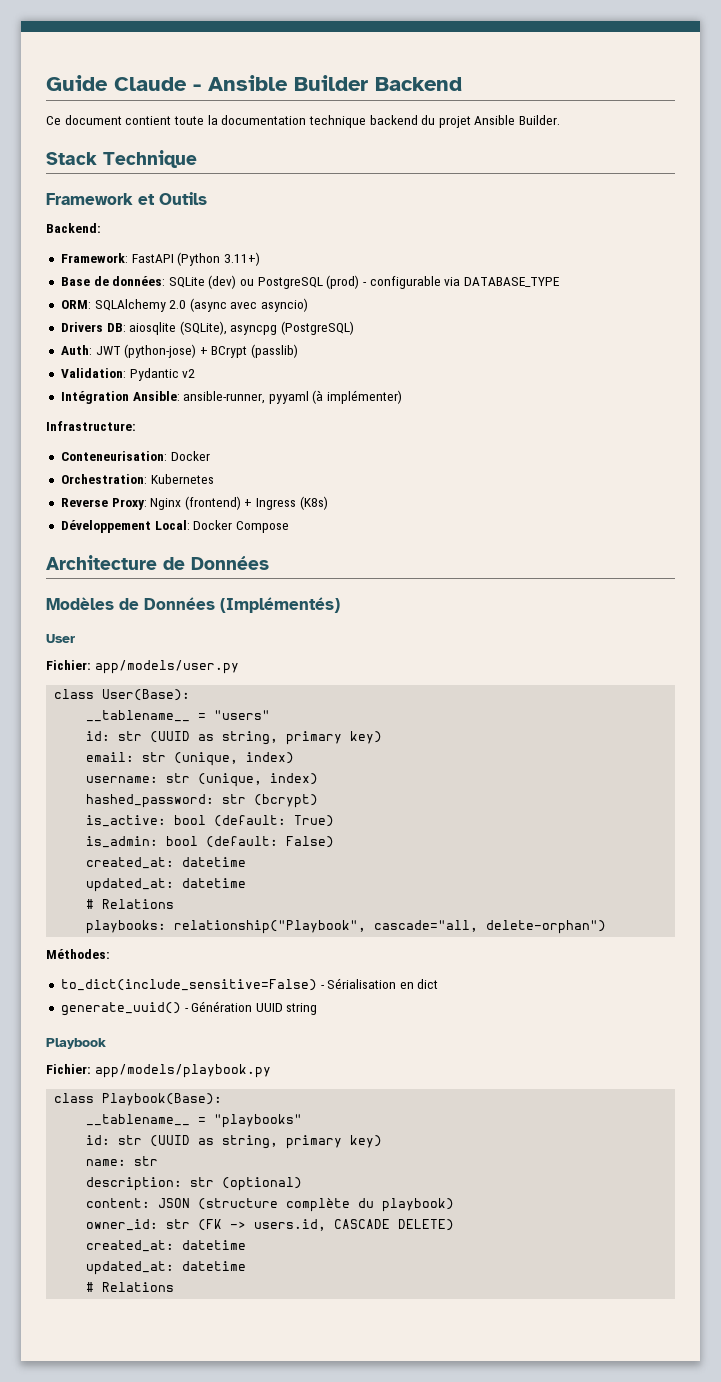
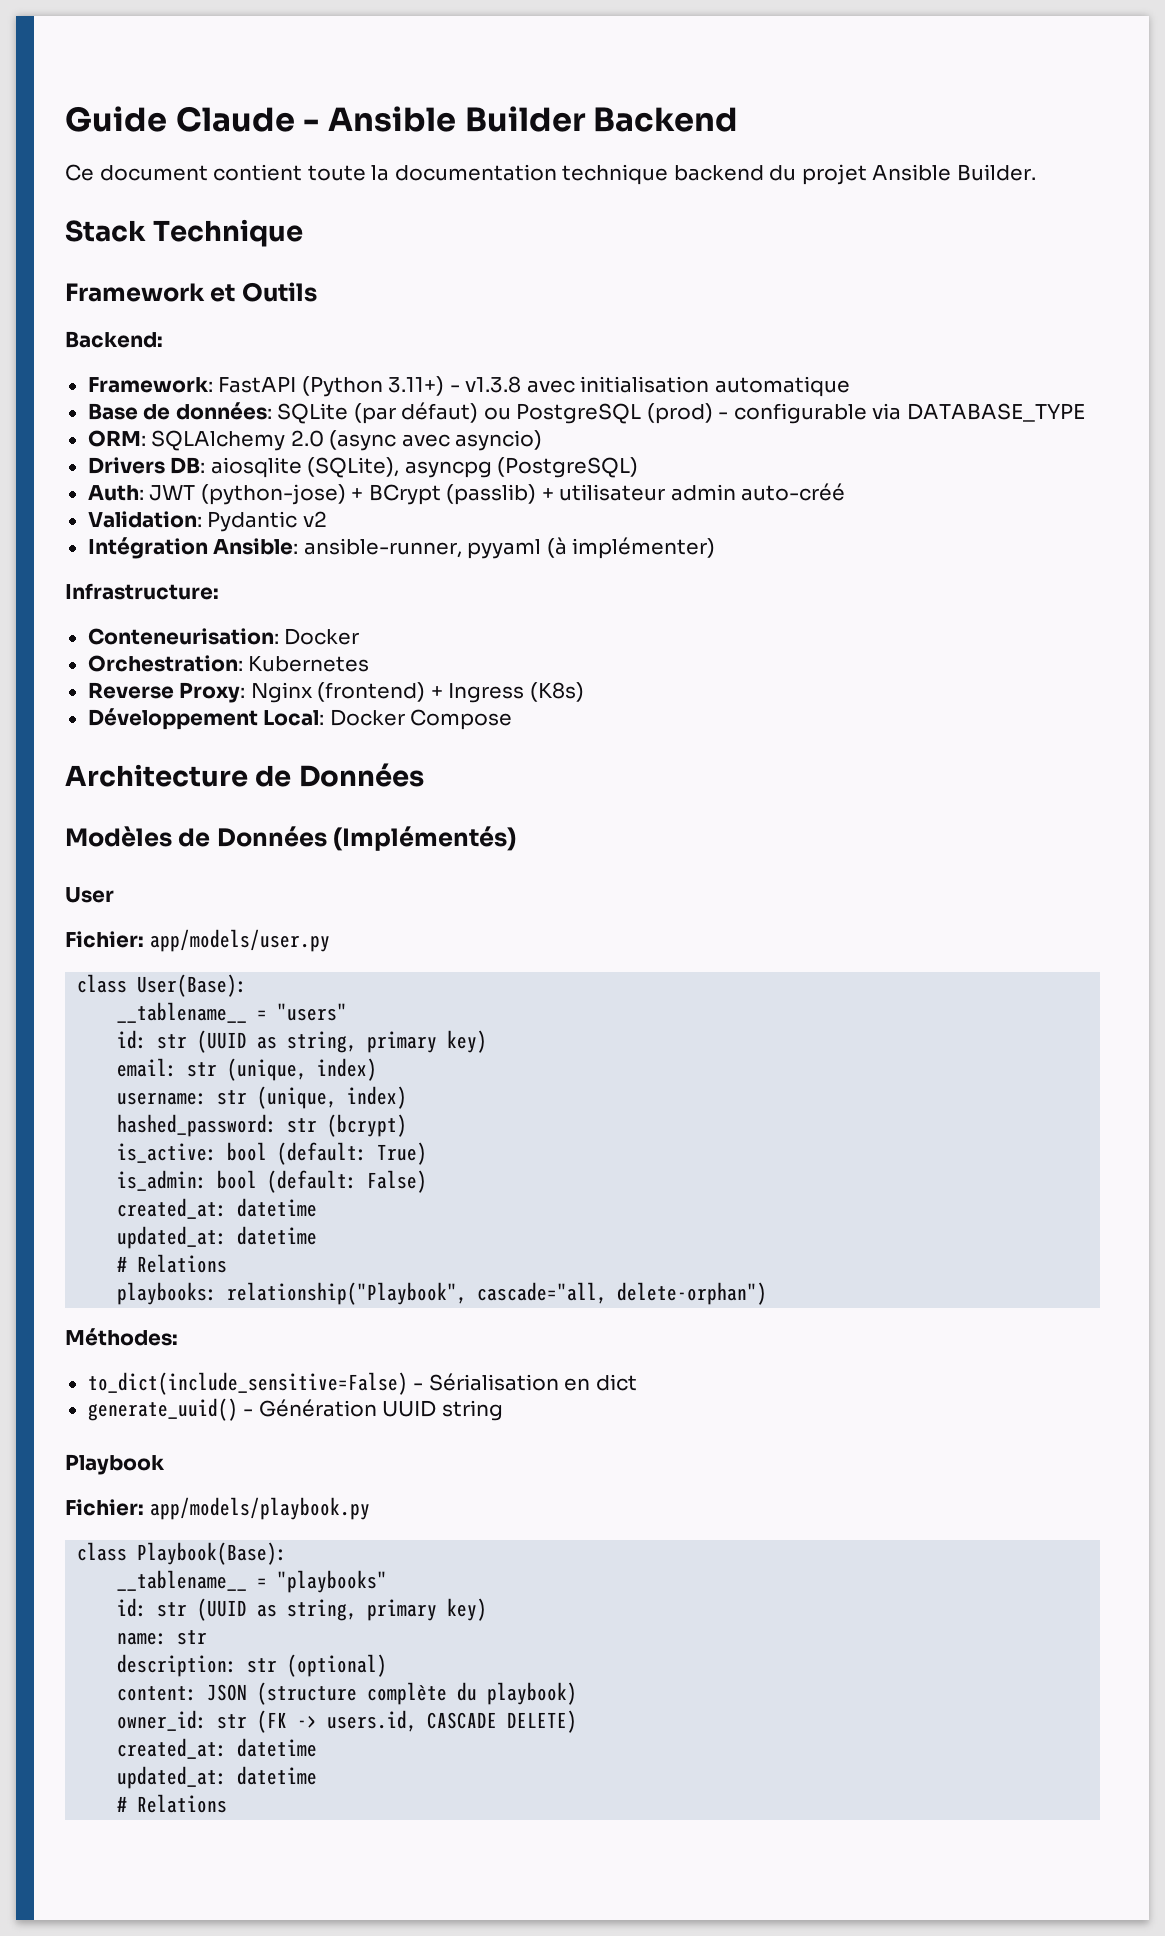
(260, 259) none -> [449,376,850,397] - v1.3.8 avec initialisation automatique
[208,275,237,289] (dev) -> [353,402,479,424] (par défaut)
(299, 351) none -> [541,483,846,501] + utilisateur admin auto-créé

